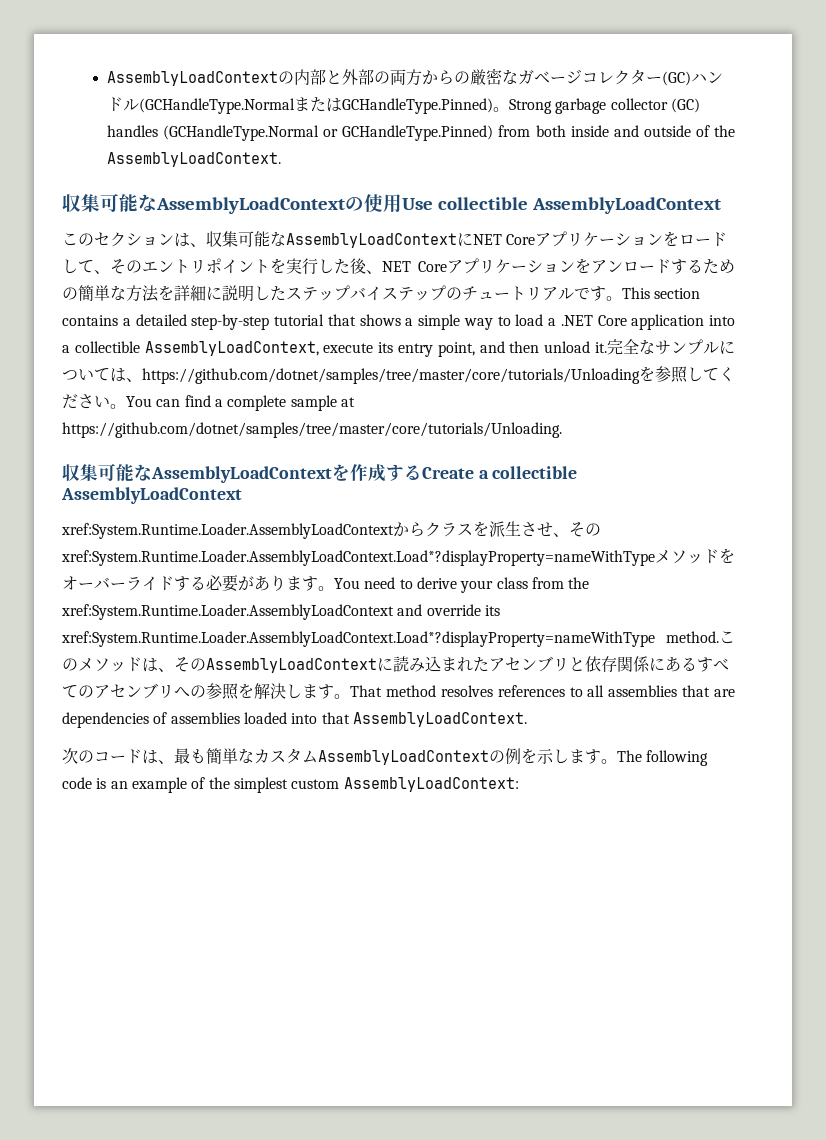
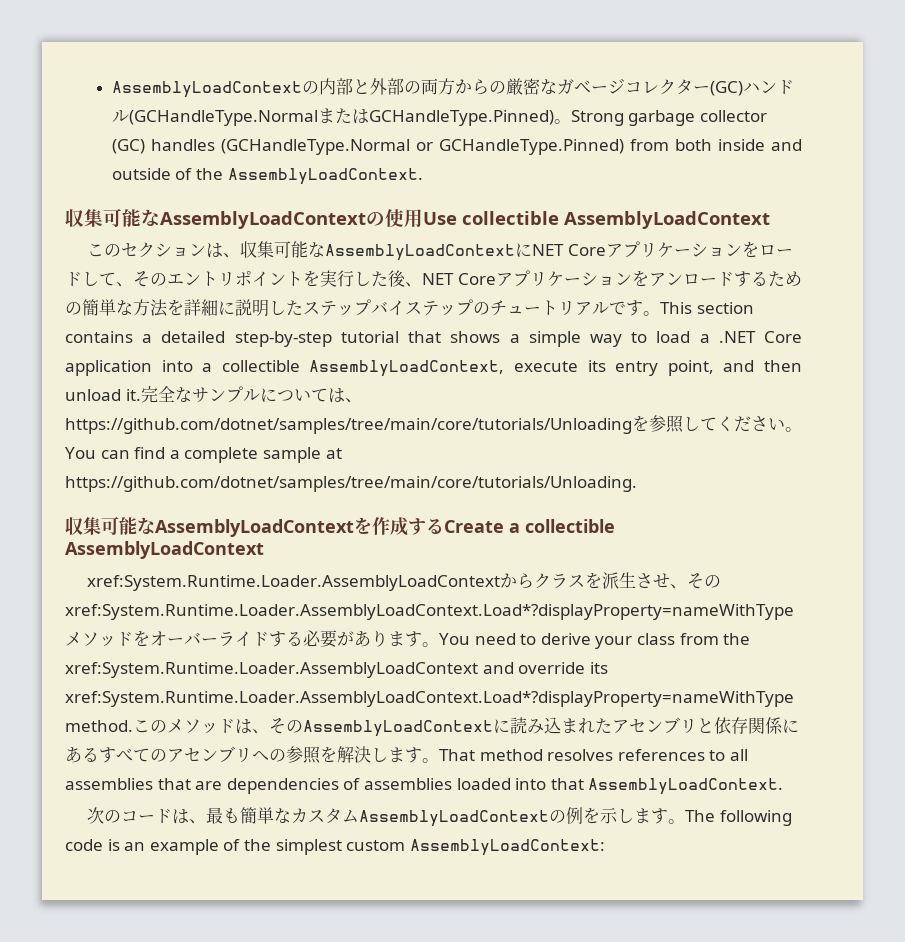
[142,368,640,384] https://github.com/dotnet/samples/tree/master/core/tutorials/Unloading -> [65,418,632,434] https://github.com/dotnet/samples/tree/main/core/tutorials/Unloading
[62,422,562,438] https://github.com/dotnet/samples/tree/master/core/tutorials/Unloading. -> [65,476,637,492] https://github.com/dotnet/samples/tree/main/core/tutorials/Unloading.

